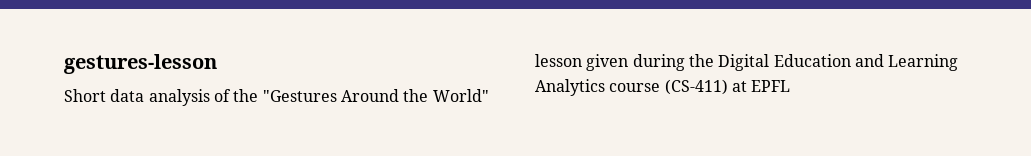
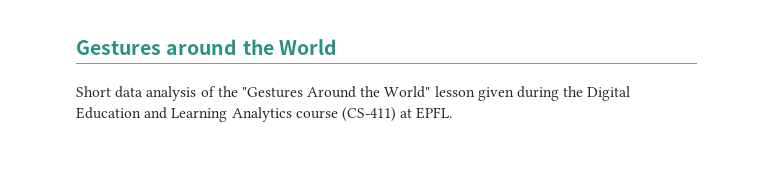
[64,54,217,74] gestures-lesson -> [76,39,337,55] Gestures around the World
[751,80,791,92] EPFL -> [416,107,453,119] EPFL.

